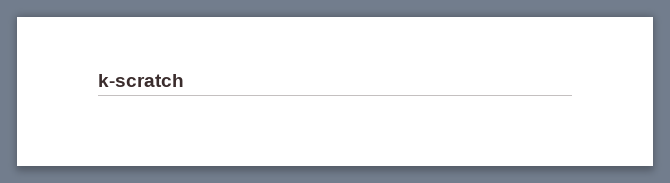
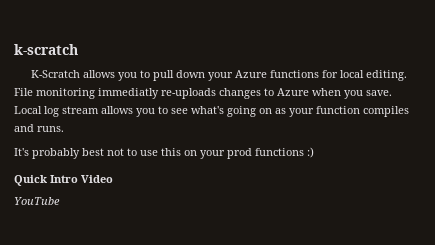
(184, 80) none -> [30,70,407,81] [14,88,392,99] [14,106,409,117] [14,124,64,132] [14,147,314,159] [14,175,113,186] [14,197,60,205] // K-Scratch allows you to pull down your Azure functions for local editing. File monitoring immediatly re-uploads changes to Azure when you save. Local log stream allows you to see what's going on as your function compiles and runs. // It's probably best not to use this on your prod functions :) // Quick Intro Video // YouTube

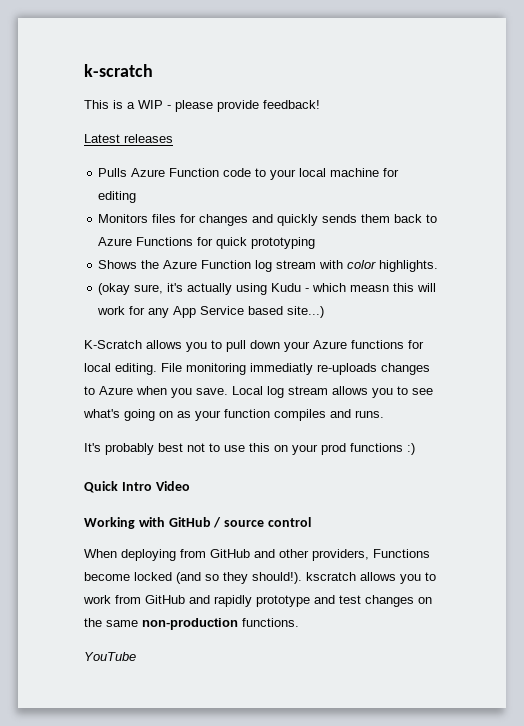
(78, 49) none -> [84,100,320,112] [84,134,173,143] [98,168,400,180] [98,191,137,203] [98,214,438,226] [98,237,316,249] [98,260,439,272] [98,283,437,295] [97,306,325,318] // This is a WIP - please provide feedback! // Latest releases // Pulls Azure Function code to your local machine for editing // Monitors files for changes and quickly sends them back to Azure Functions for quick prototyping // Shows the Azure Function log stream with color highlights. // (okay sure, it's actually using Kudu - which measn this will work for any App Service based site...)
(113, 179) none -> [84,517,311,529] [84,549,430,561] [84,572,436,584] [83,595,432,607] [84,618,299,630] // Working with GitHub / source control // When deploying from GitHub and other providers, Functions become locked (and so they should!). kscratch allows you to work from GitHub and rapidly prototype and test changes on the same non-production functions.

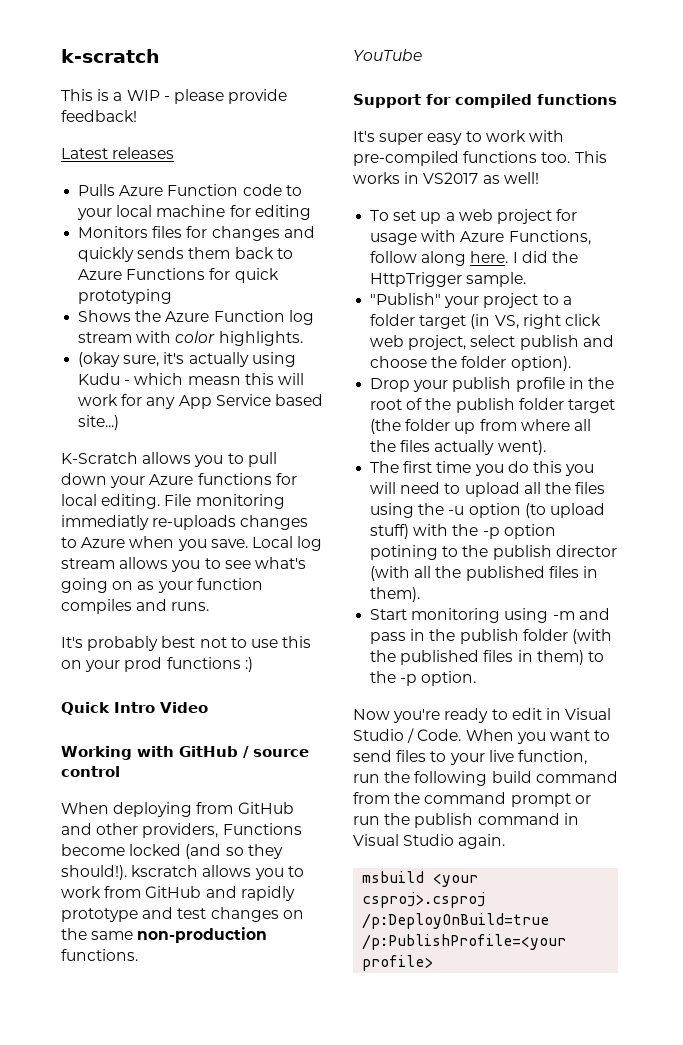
(136, 656) none -> [353,94,617,108] [353,130,564,145] [353,151,607,166] [353,172,539,184] [370,209,578,224] [370,230,591,245] [370,251,578,266] [370,272,527,287] [370,293,572,308] [370,314,601,329] [370,335,614,350] [370,356,571,371] [370,377,614,392] [370,398,615,413] [370,419,591,434] [370,440,546,455] [370,461,595,476] [370,482,606,497] [370,503,605,518] [370,524,556,539] [370,545,617,560] [370,566,598,581] [370,587,421,602] [370,608,610,623] [370,629,612,644] [370,650,604,665] [370,671,477,686] [353,708,612,723] [353,728,611,744] [353,750,587,765] [353,771,618,786] [353,792,591,807] [353,813,579,828] [353,834,506,849] [362,871,479,887] [362,892,486,908] [362,913,550,929] [362,934,567,950] [362,955,434,971] // Support for compiled functions // It's super easy to work with pre-compiled functions too. This works in VS2017 as well! // To set up a web project for usage with Azure Functions, follow along here. I did the HttpTrigger sample. // "Publish" your project to a folder target (in VS, right click web project, select publish and choose the folder option). // Drop your publish profile in the root of the publish folder target (the folder up from where all the files actually went). // The first time you do this you will need to upload all the files using the -u option (to upload stuff) with the -p option potining to the publish director (with all the published files in them). // Start monitoring using -m and pass in the publish folder (with the published files in them) to the -p option. // Now you're ready to edit in Visual Studio / Code. When you want to send files to your live function, run the following build command from the command prompt or run the publish command in Visual Studio again. // msbuild <your csproj>.csproj /p:DeployOnBuild=true /p:PublishProfile=<your profile>

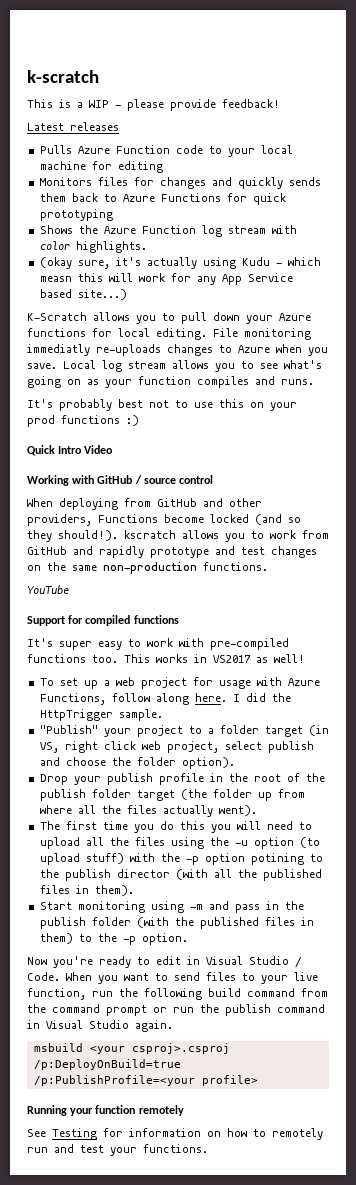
(434, 963) none -> [27,1105,184,1116] [27,1128,323,1140] [27,1144,208,1156] // Running your function remotely // See Testing for information on how to remotely run and test your functions.

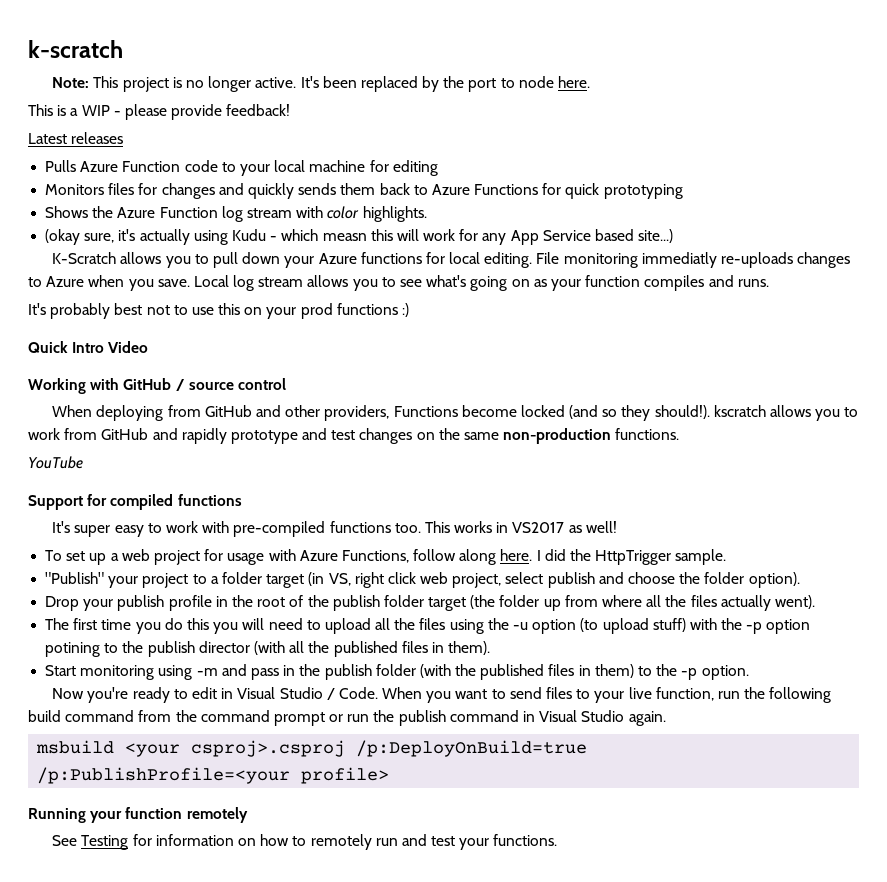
(99, 76) none -> [52,76,591,92] // Note: This project is no longer active. It's been replaced by the port to node here.

